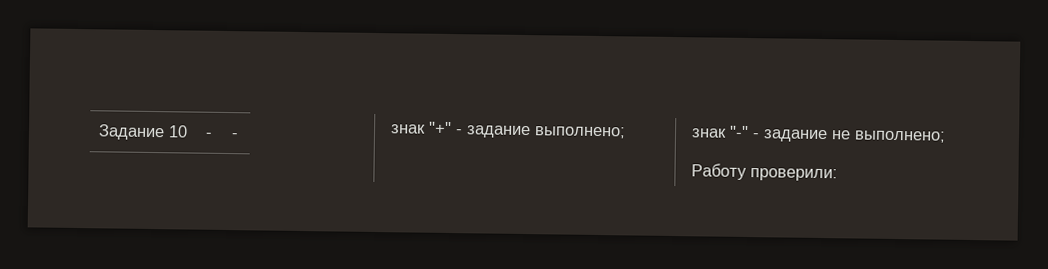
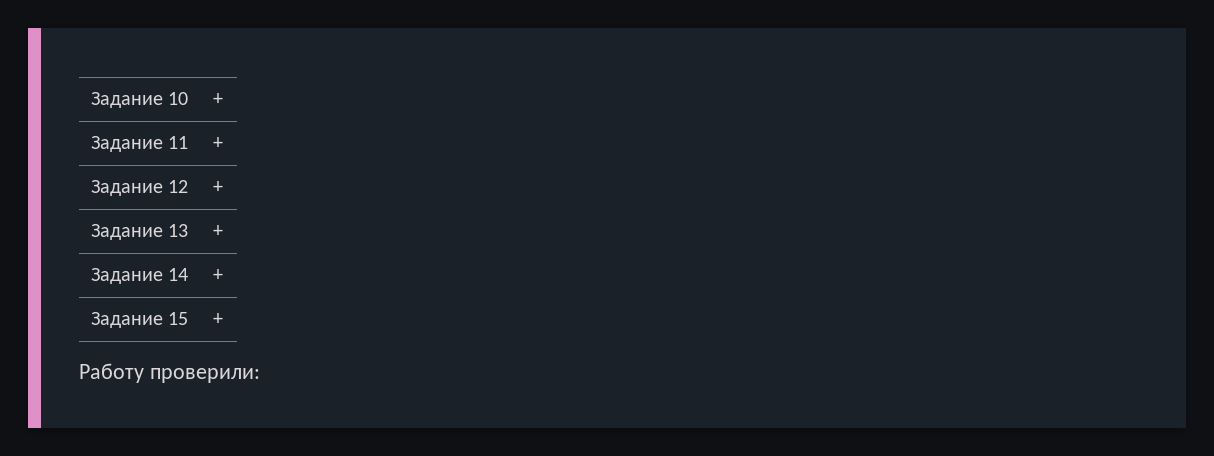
[204,132,212,138] [230,133,238,139] [391,121,946,143] - | - // знак "+" - задание выполнено; знак "-" - задание не выполнено; -> [212,93,223,105] [90,136,188,152] [212,137,223,149] [90,180,188,196] [212,181,223,193] [90,224,188,240] [212,225,223,237] [90,268,188,284] [212,269,223,281] [90,312,188,328] [212,313,223,325] + // Задание 11 | + // Задание 12 | + // Задание 13 | + // Задание 14 | + // Задание 15 | +

